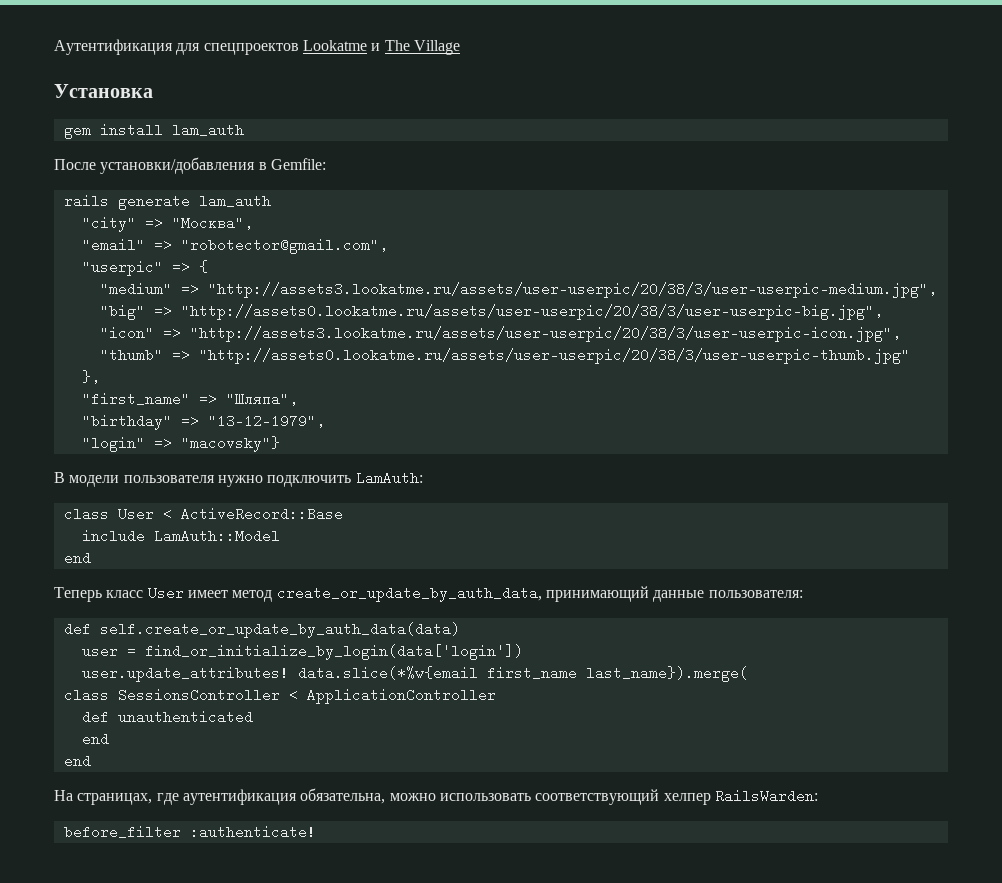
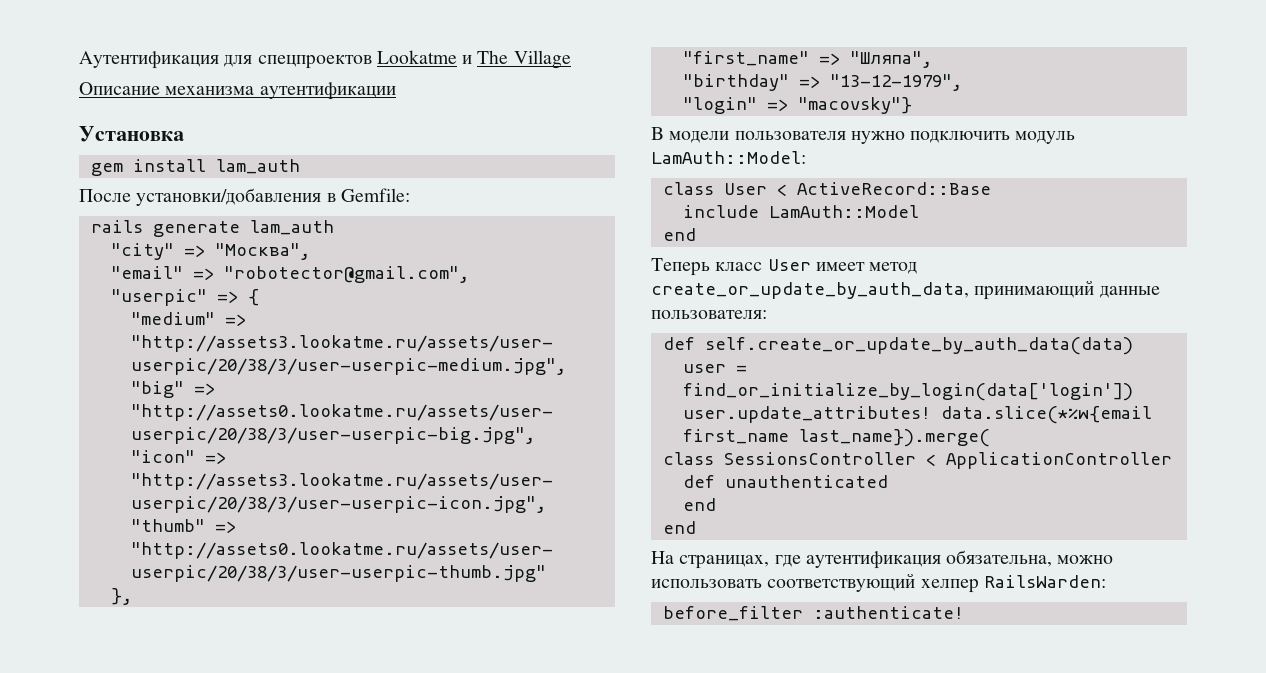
(460, 47) none -> [79,82,396,100] // Описание механизма аутентификации
[355,471,423,485] LamAuth: -> [1015,131,1076,144] [651,151,806,164] модуль LamAuth::Model:

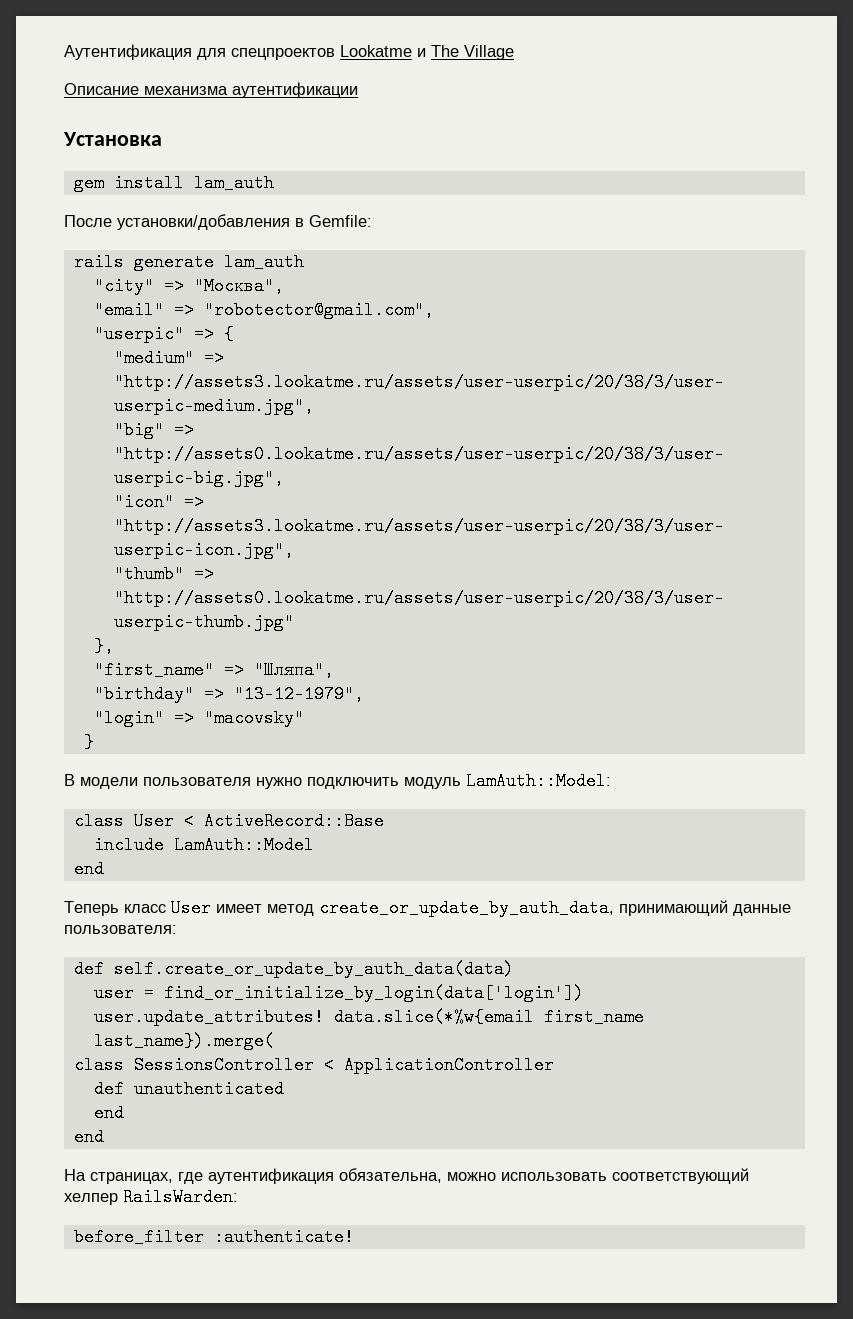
[797,97,912,114] "macovsky"} -> [203,709,304,727] [83,733,94,751] "macovsky" // }

